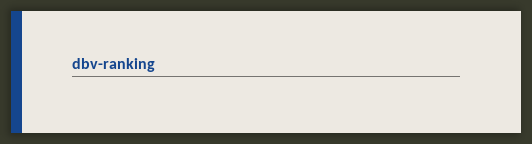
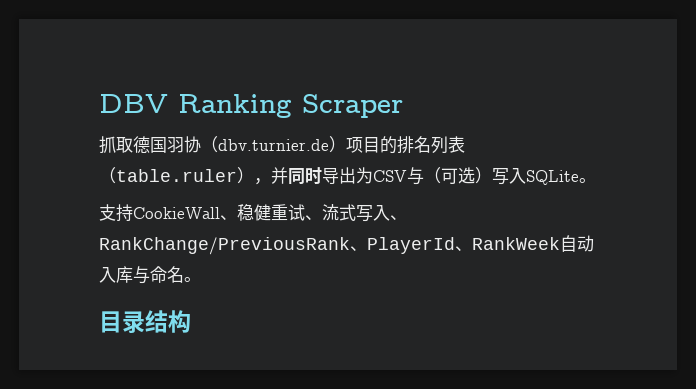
[72,58,155,72] dbv-ranking -> [99,94,403,118] [99,136,465,154] [99,167,596,185] [99,204,407,222] [99,235,594,255] [99,266,201,284] [99,310,191,334] DBV Ranking Scraper // 抓取德国羽协（dbv.turnier.de）项目的排名列表（table.ruler），并同时导出为CSV与（可选）写入SQLite。 // 支持CookieWall、稳健重试、流式写入、RankChange/PreviousRank、PlayerId、RankWeek自动入库与命名。 // 目录结构

